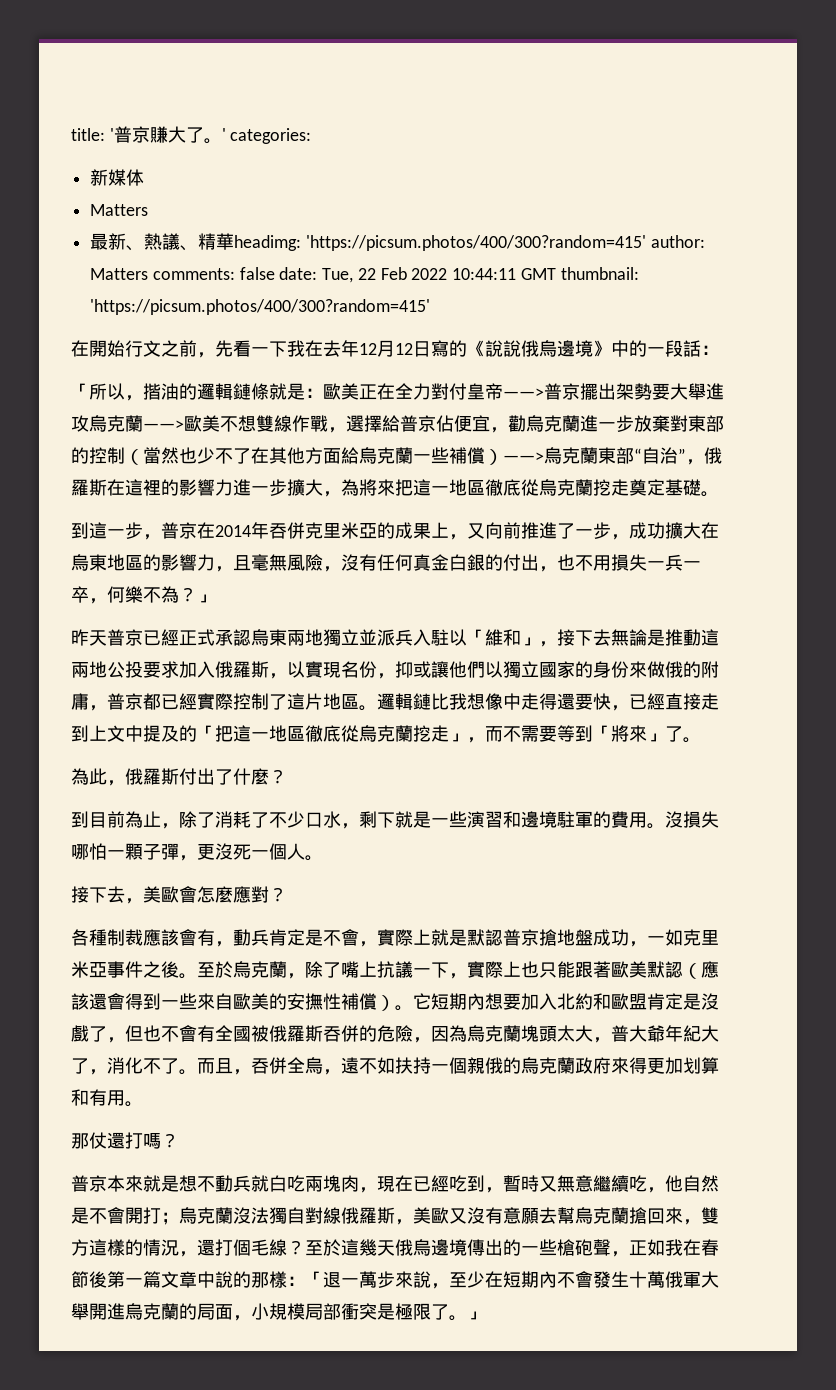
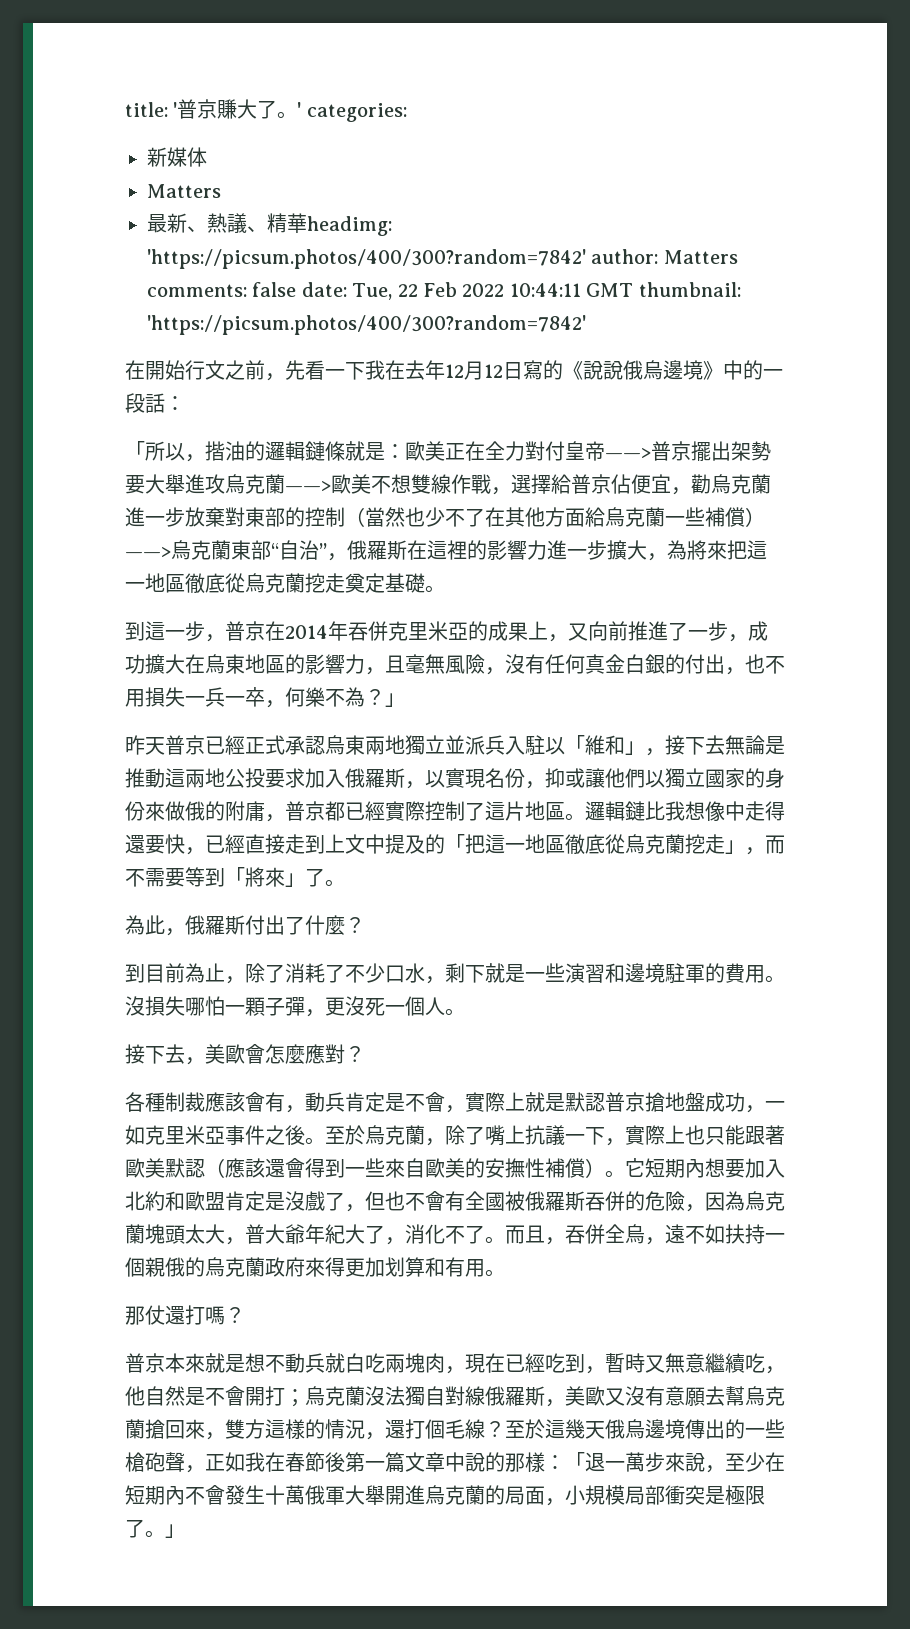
[305,235,646,251] 'https://picsum.photos/400/300?random=415' -> [147,249,586,269] 'https://picsum.photos/400/300?random=7842'
[90,299,431,315] 'https://picsum.photos/400/300?random=415' -> [147,315,586,335] 'https://picsum.photos/400/300?random=7842'

